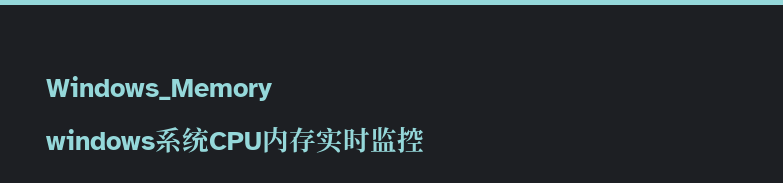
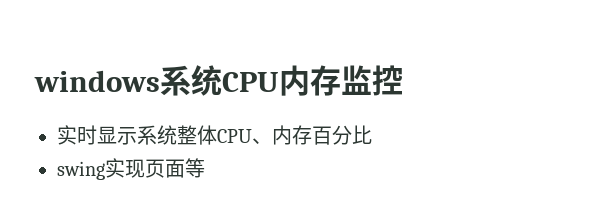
[46,76,272,101] Windows_Memory // -> (34, 81) none
[316,126,424,154] 实时监控 -> [341,65,403,96] [57,125,372,145] [57,158,205,180] 监控 // 实时显示系统整体CPU、内存百分比 // swing实现页面等

